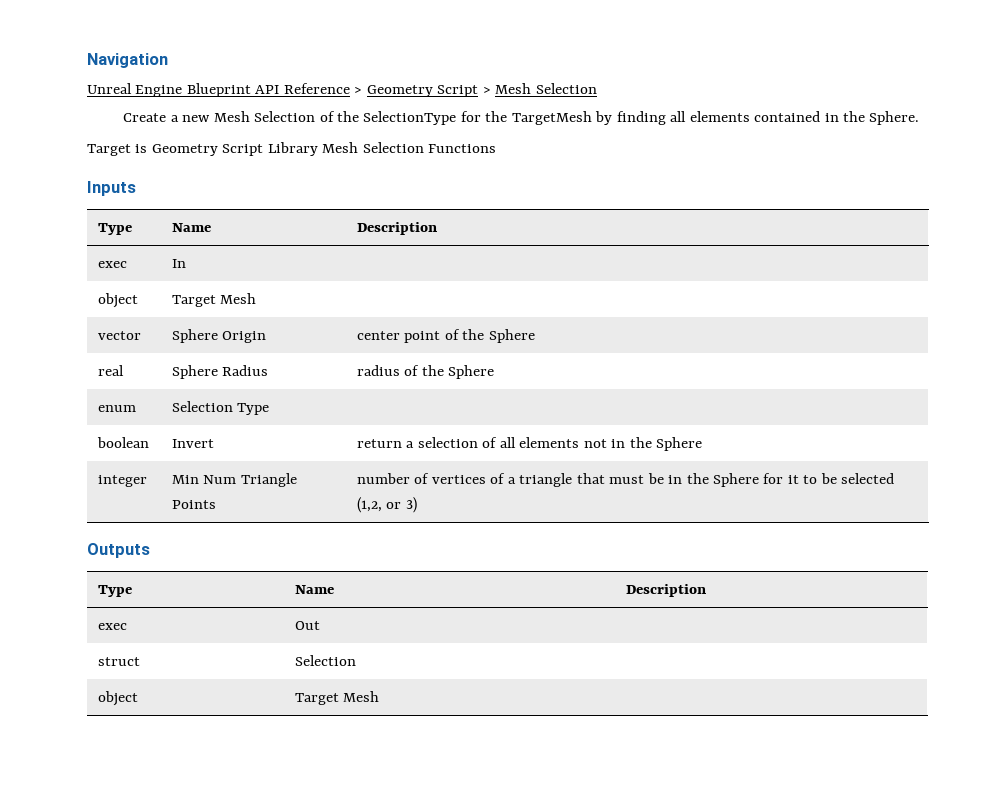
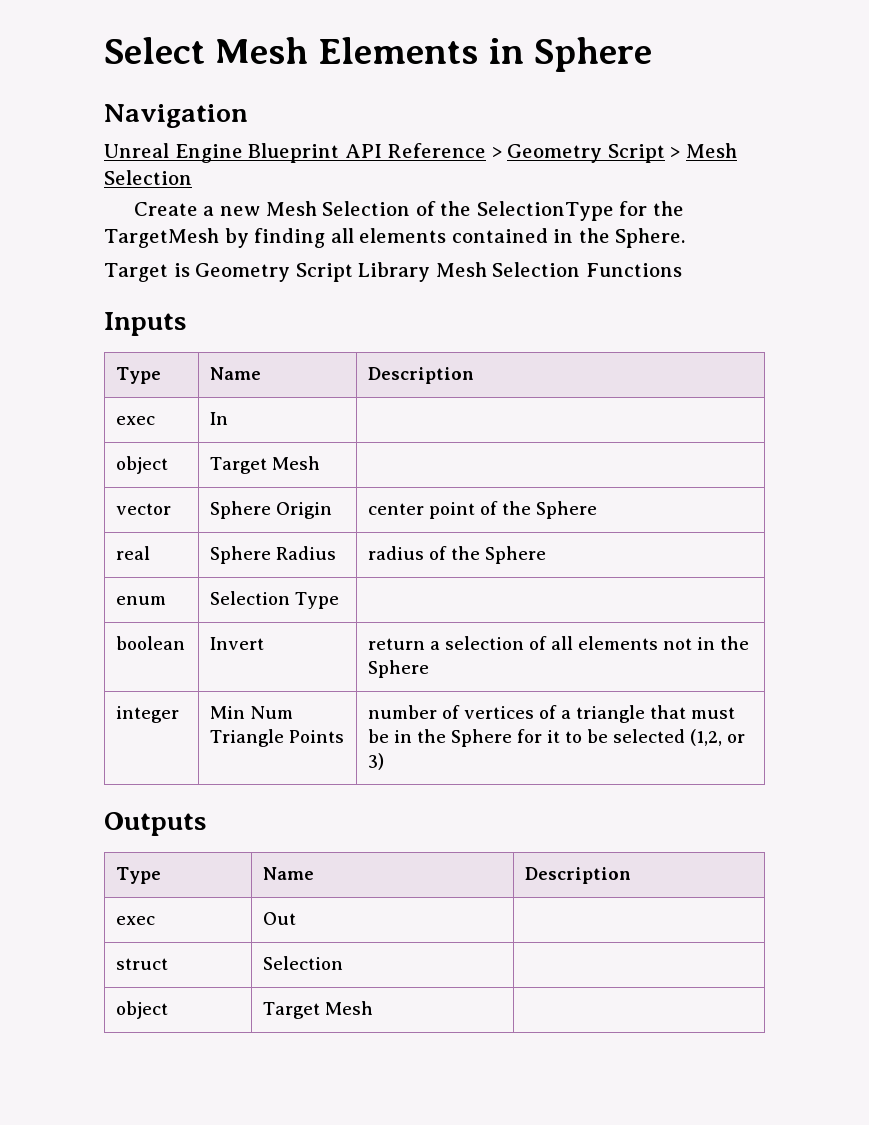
(87, 60) none -> [104,37,652,72] Select Mesh Elements in Sphere //

